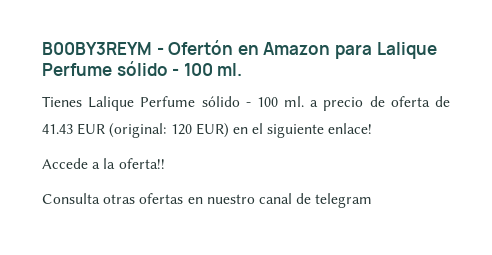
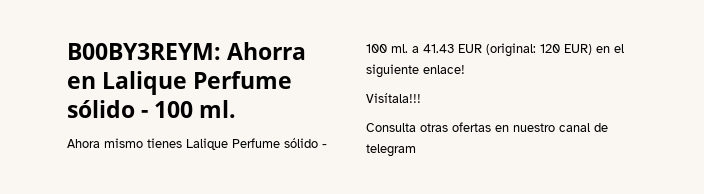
[42,40,372,59] B00BY3REYM - Ofertón en Amazon para -> [67,42,307,60] [67,76,96,89] B00BY3REYM: Ahorra en
[42,96,82,107] Tienes -> [67,138,182,148] Ahora mismo tienes
[323,96,451,111] precio de oferta de -> (419, 49) none
[42,158,165,169] Accede a la oferta!! -> [366,93,421,103] Visítala!!!

